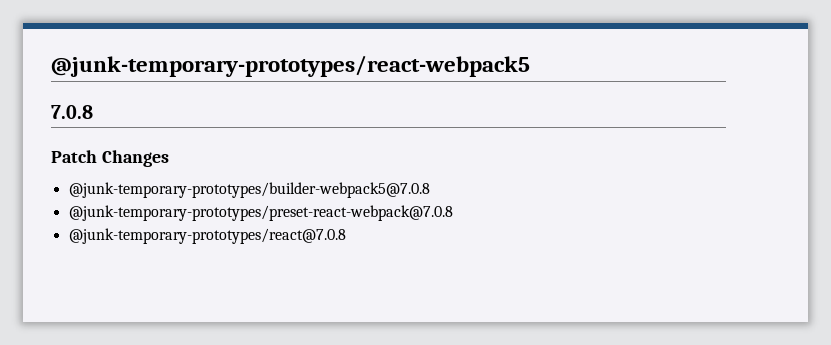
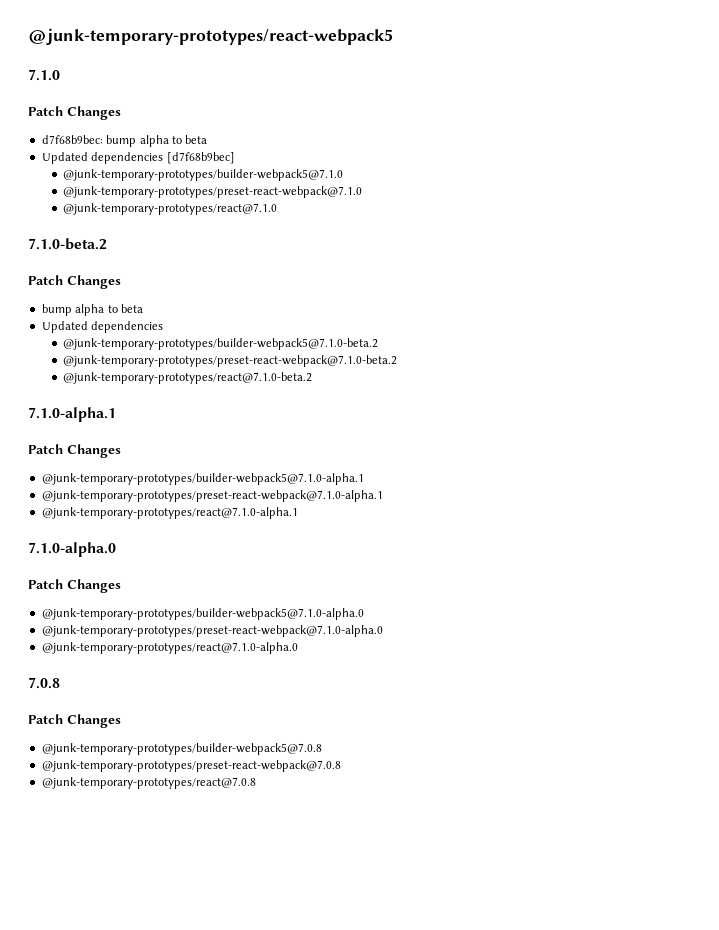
(530, 66) none -> [28,69,60,81] [28,106,121,120] [41,135,208,147] [41,152,235,164] [63,169,344,181] [63,186,363,198] [63,203,278,215] [28,238,107,250] [28,275,121,289] [41,304,143,316] [41,321,164,333] [63,338,379,350] [63,355,398,367] [63,372,313,384] [28,407,116,422] [28,444,121,458] [41,473,364,485] [41,490,383,502] [41,507,298,519] [28,542,116,557] [28,579,121,593] [41,608,364,620] [41,625,383,637] [41,642,298,654] // 7.1.0 // Patch Changes // d7f68b9bec: bump alpha to beta // Updated dependencies [d7f68b9bec] // @junk-temporary-prototypes/builder-webpack5@7.1.0 // @junk-temporary-prototypes/preset-react-webpack@7.1.0 // @junk-temporary-prototypes/react@7.1.0 // 7.1.0-beta.2 // Patch Changes // bump alpha to beta // Updated dependencies // @junk-temporary-prototypes/builder-webpack5@7.1.0-beta.2 // @junk-temporary-prototypes/preset-react-webpack@7.1.0-beta.2 // @junk-temporary-prototypes/react@7.1.0-beta.2 // 7.1.0-alpha.1 // Patch Changes // @junk-temporary-prototypes/builder-webpack5@7.1.0-alpha.1 // @junk-temporary-prototypes/preset-react-webpack@7.1.0-alpha.1 // @junk-temporary-prototypes/react@7.1.0-alpha.1 // 7.1.0-alpha.0 // Patch Changes // @junk-temporary-prototypes/builder-webpack5@7.1.0-alpha.0 // @junk-temporary-prototypes/preset-react-webpack@7.1.0-alpha.0 // @junk-temporary-prototypes/react@7.1.0-alpha.0

